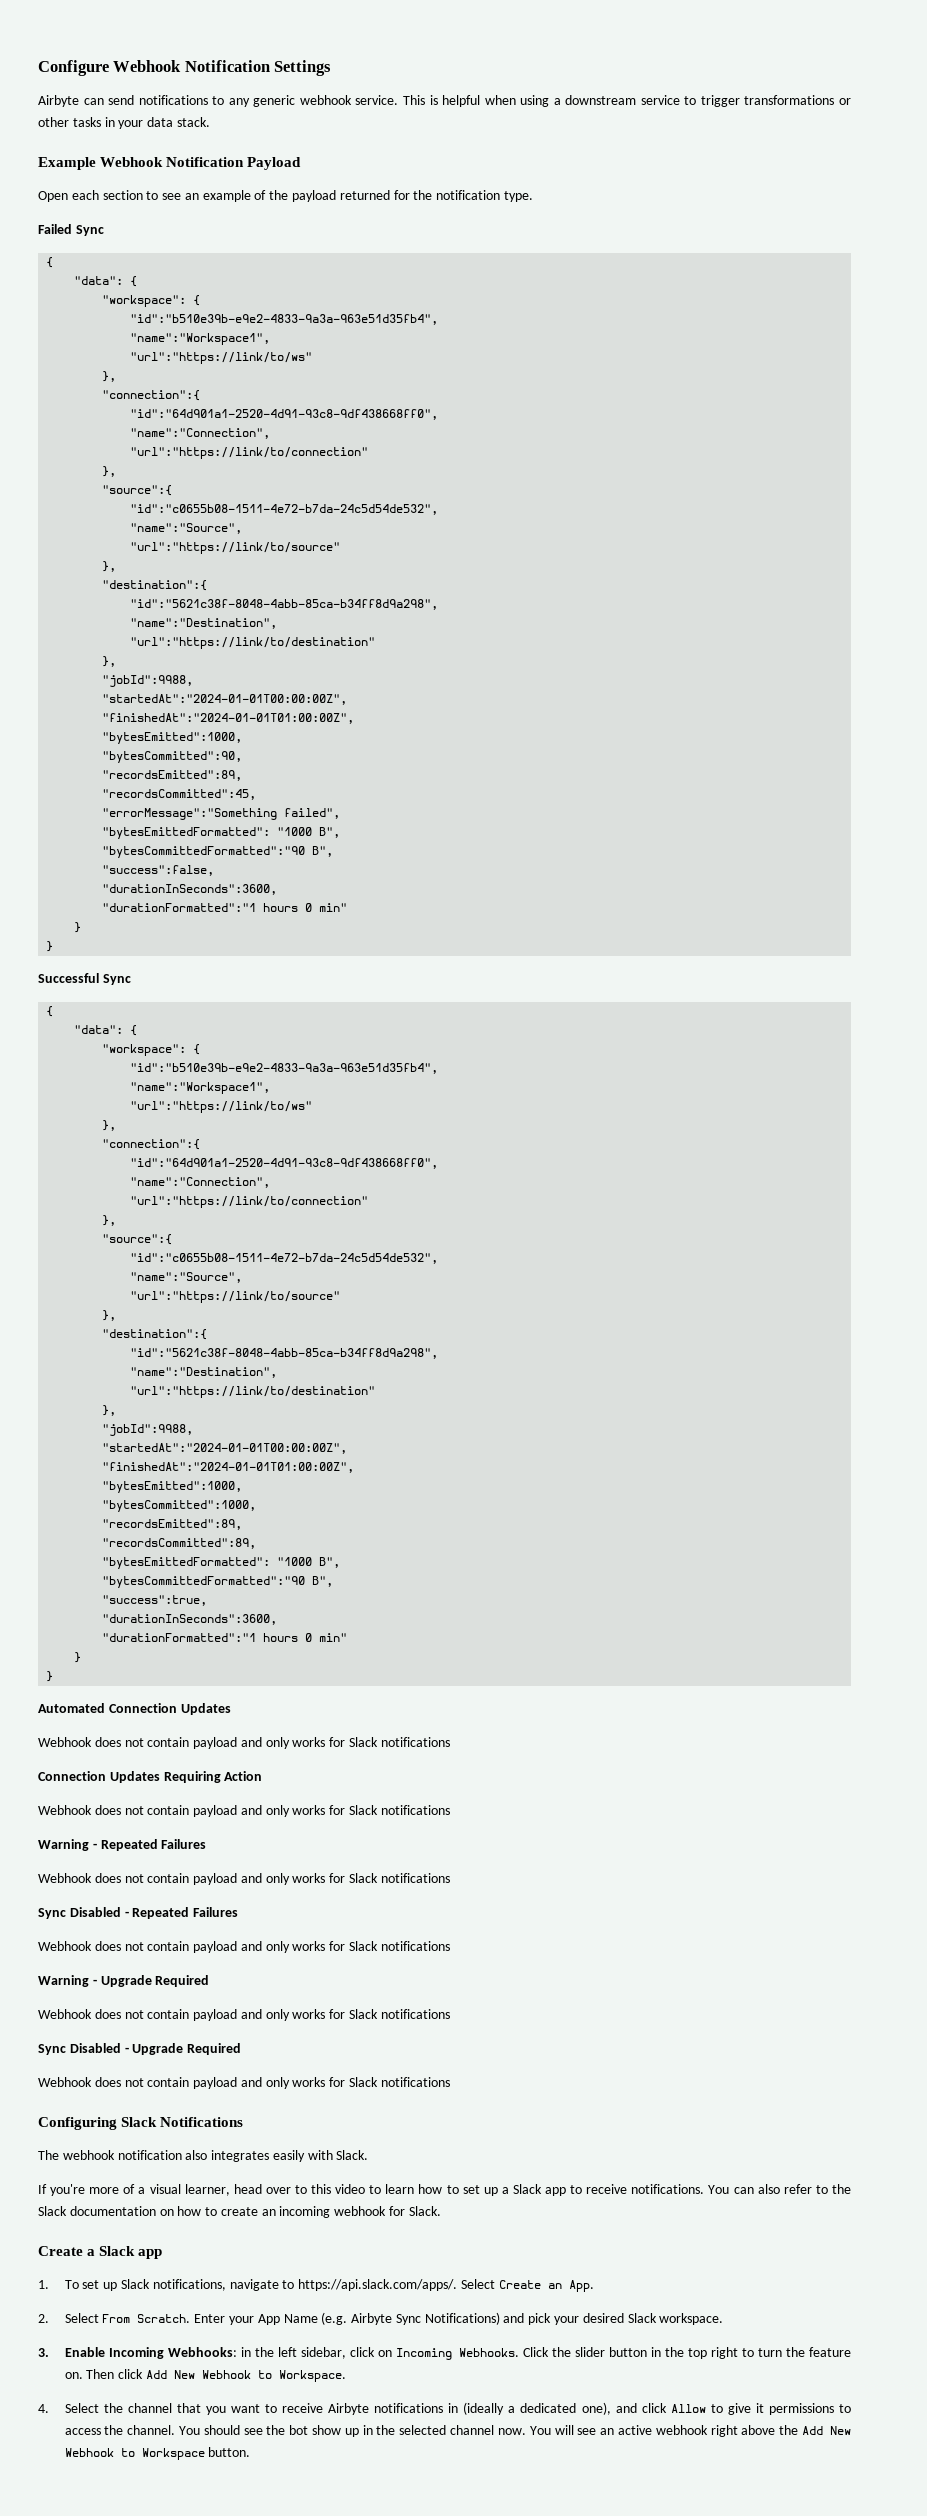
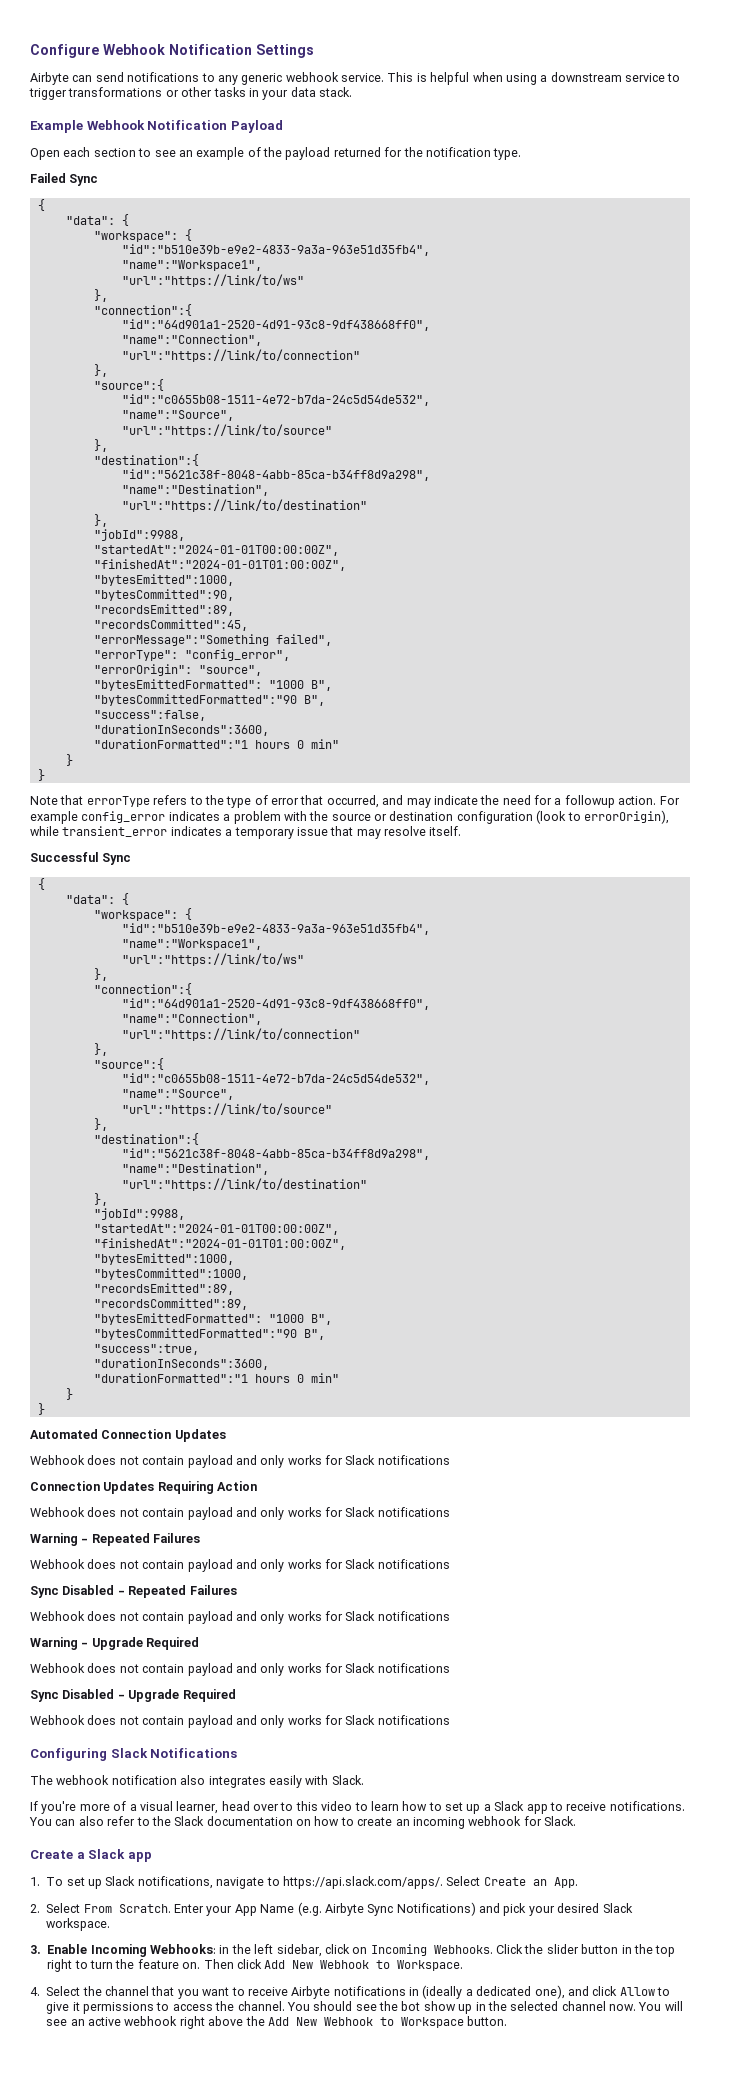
(341, 813) none -> [93,649,290,661] [93,664,262,676] // "errorType": "config_error", // "errorOrigin": "source",
(54, 946) none -> [30,795,680,808] [30,810,669,824] [30,826,462,839] // Note that errorType refers to the type of error that occurred, and may indicate the need for a followup action. For example config_error indicates a problem with the source or destination configuration (look to errorOrigin), while transient_error indicates a temporary issue that may resolve itself.

